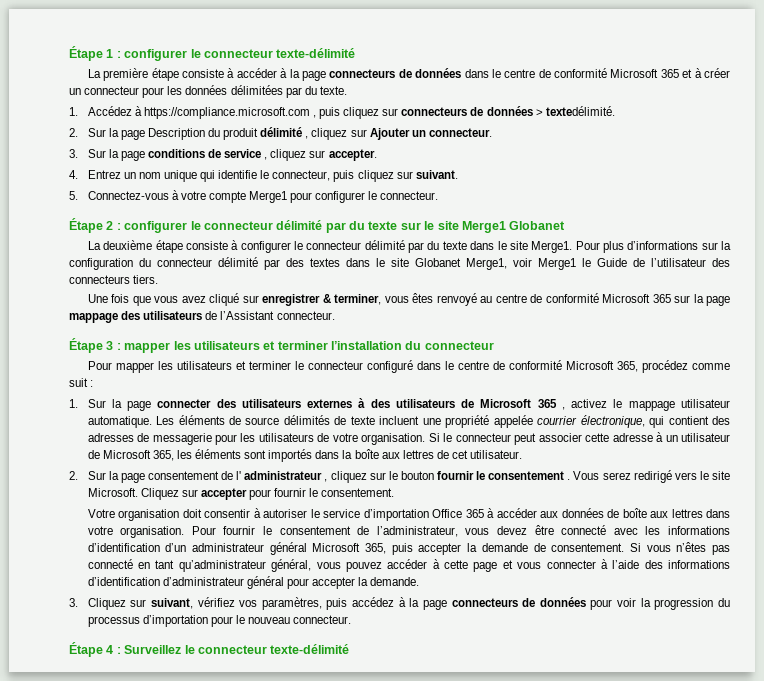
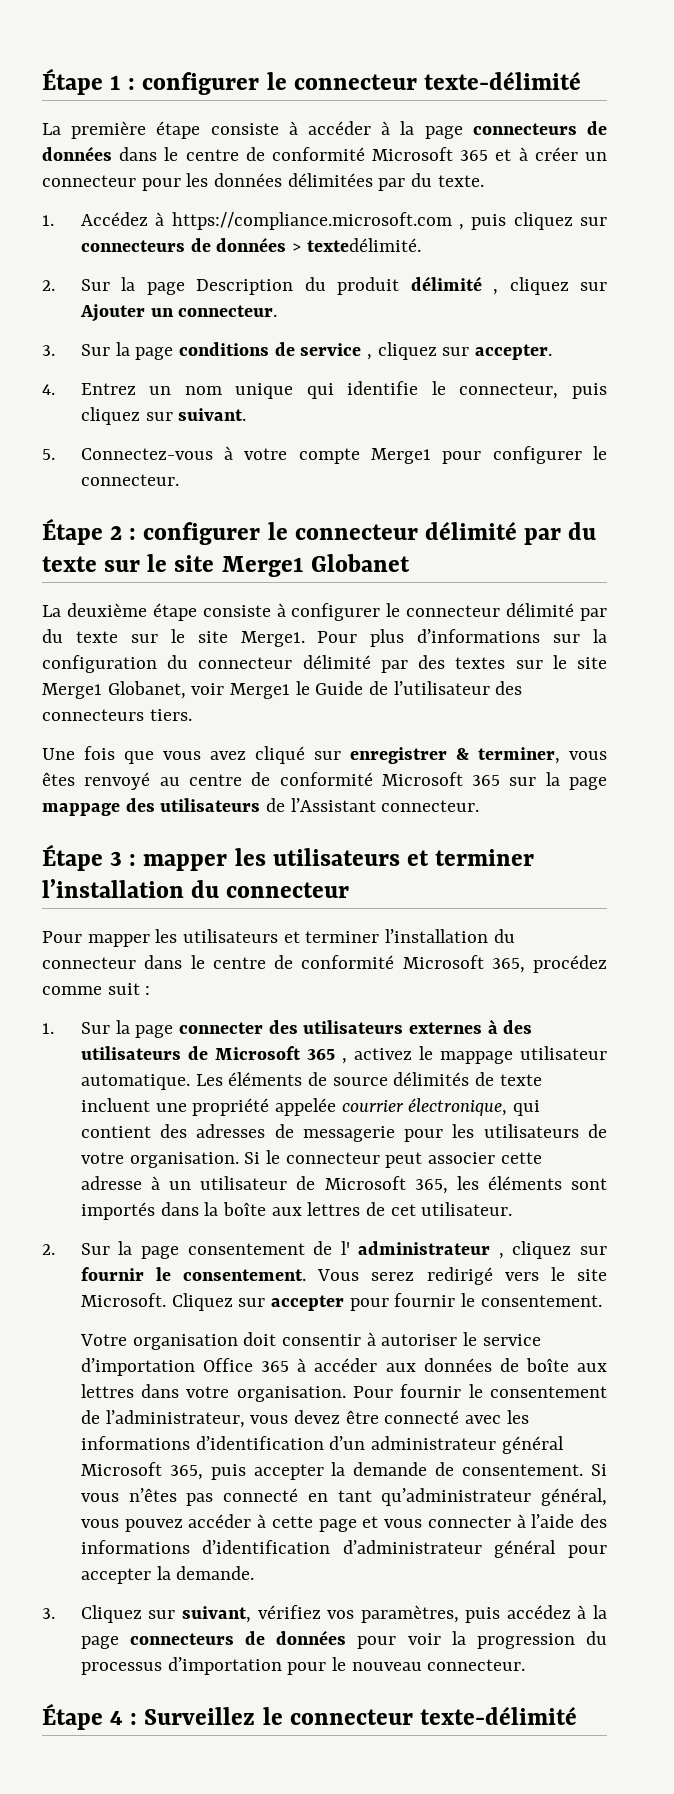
[470,241,495,250] dans -> [130,634,158,643] sur
[346,258,507,270] dans le site Globanet Merge1, -> [515,655,607,669] [42,681,186,699] sur le site Merge1 Globanet,
[294,360,413,373] le connecteur configuré -> [385,929,515,943] [42,957,136,969] l’installation du connecteur
[388,471,571,480] le bouton fournir le consentement . -> [80,1267,307,1281] fournir le consentement.

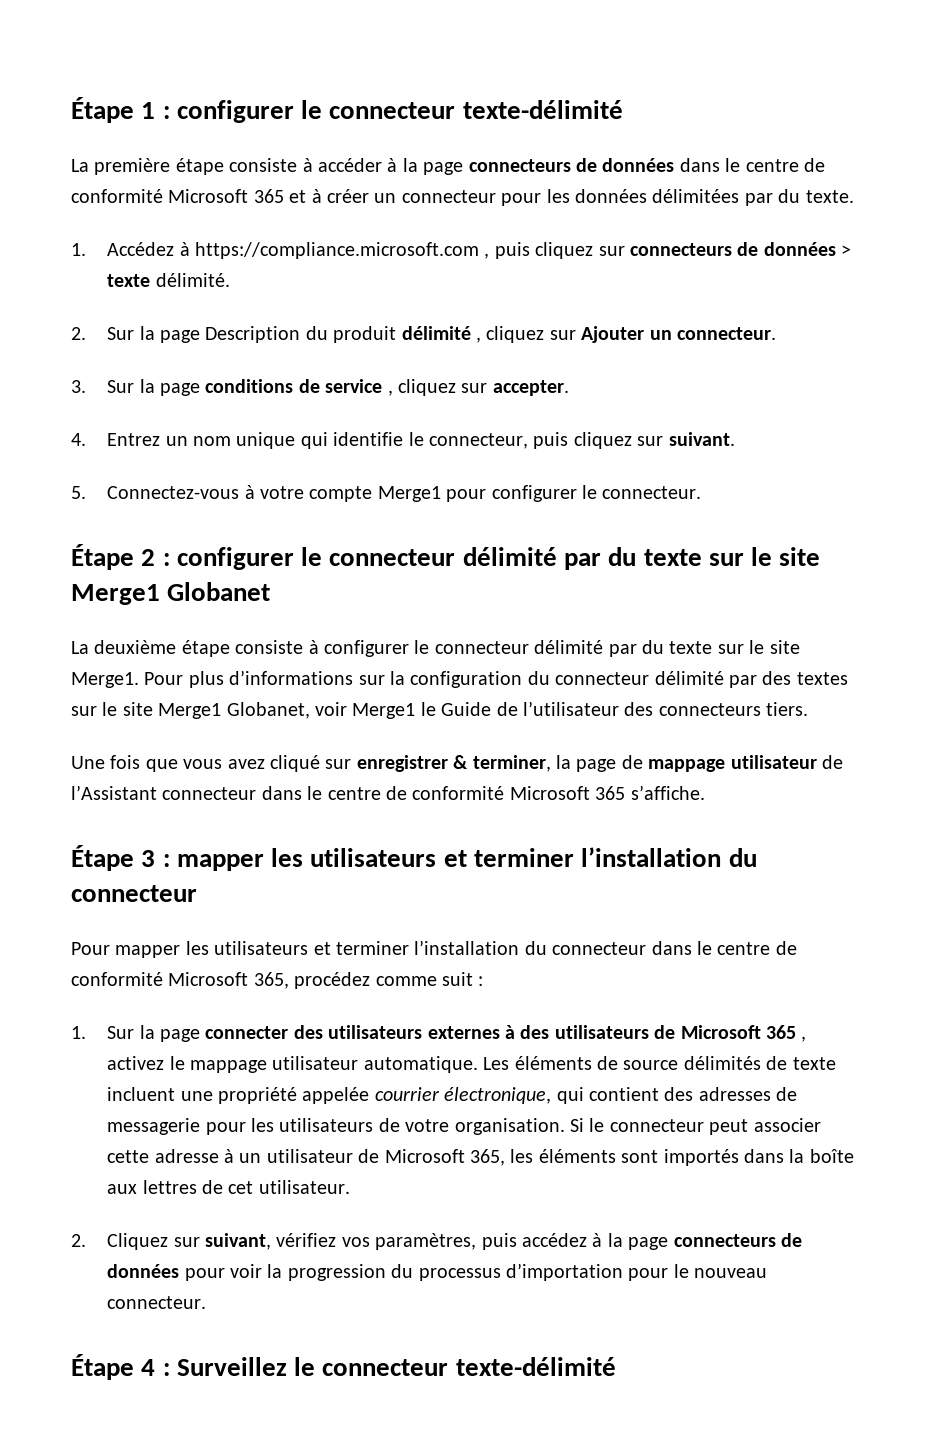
[306,238,421,252] textedélimité. -> [107,273,230,287] texte délimité.
[569,751,607,760] [42,772,607,790] [42,798,480,816] vous êtes renvoyé au centre de conformité Microsoft 365 sur la page mappage des utilisateurs de l’Assistant connecteur. -> [556,755,843,772] [71,785,705,800] la page de mappage utilisateur de l’Assistant connecteur dans le centre de conformité Microsoft 365 s’affiche.
[80,1241,608,1259] [80,1267,607,1285] [80,1293,602,1311] [79,1332,541,1350] [80,1358,608,1376] [80,1384,607,1402] [80,1410,529,1428] [80,1436,564,1454] [80,1462,607,1480] [80,1488,607,1506] [80,1514,607,1532] [80,1540,608,1558] [80,1566,255,1584] [42,1608,55,1619] Sur la page consentement de l' administrateur , cliquez sur fournir le consentement. Vous serez redirigé vers le site Microsoft. Cliquez sur accepter pour fournir le consentement. // Votre organisation doit consentir à autoriser le service d’importation Office 365 à accéder aux données de boîte aux lettres dans votre organisation. Pour fournir le consentement de l’administrateur, vous devez être connecté avec les informations d’identification d’un administrateur général Microsoft 365, puis accepter la demande de consentement. Si vous n’êtes pas connecté en tant qu’administrateur général, vous pouvez accéder à cette page et vous connecter à l’aide des informations d’identification d’administrateur général pour accepter la demande. // 3. -> (86, 1240) none

